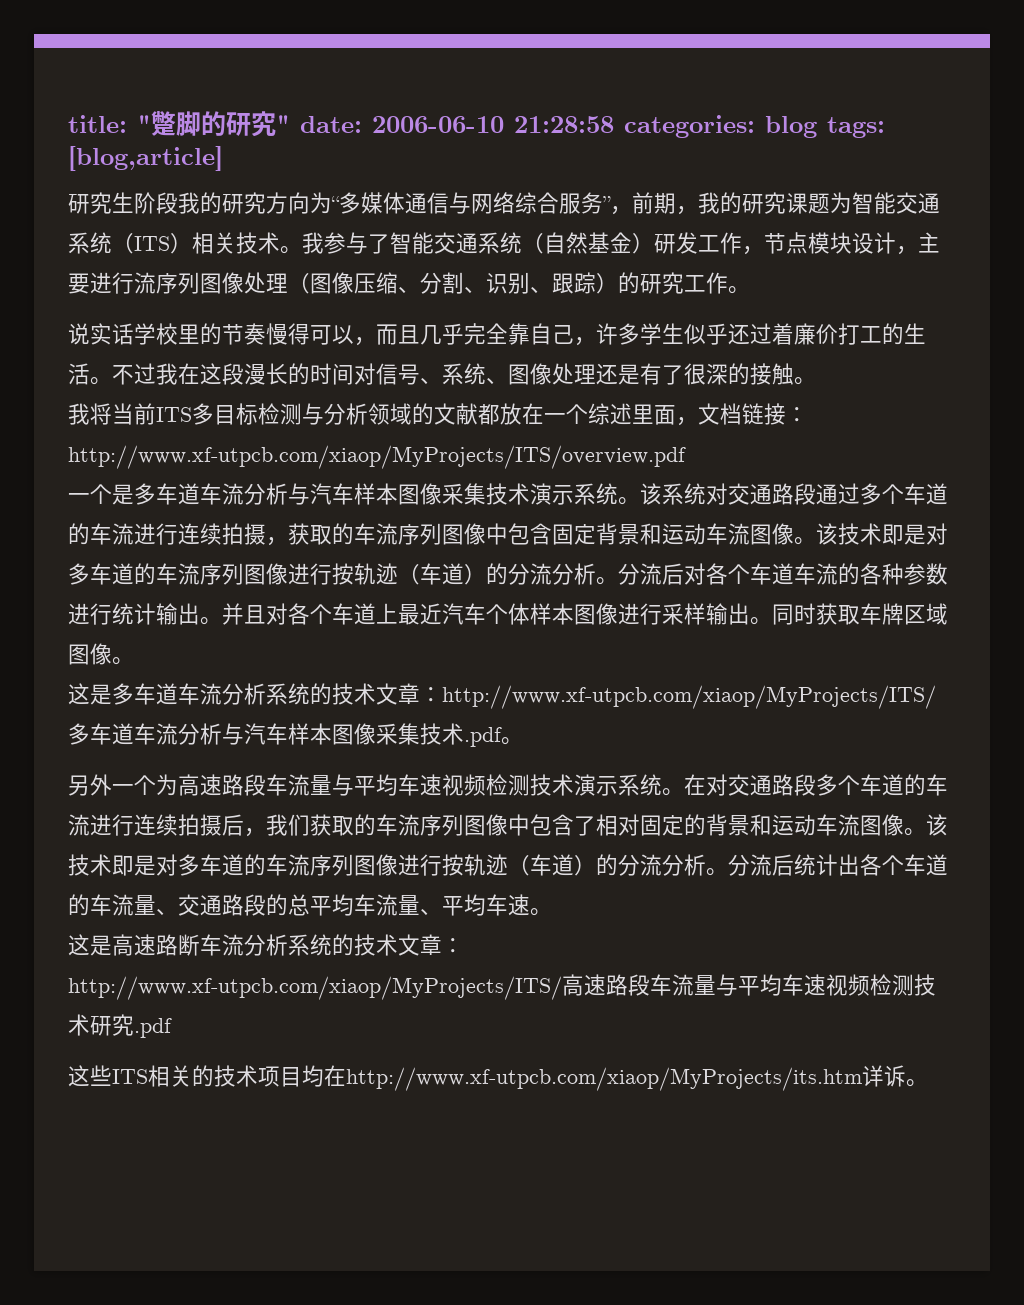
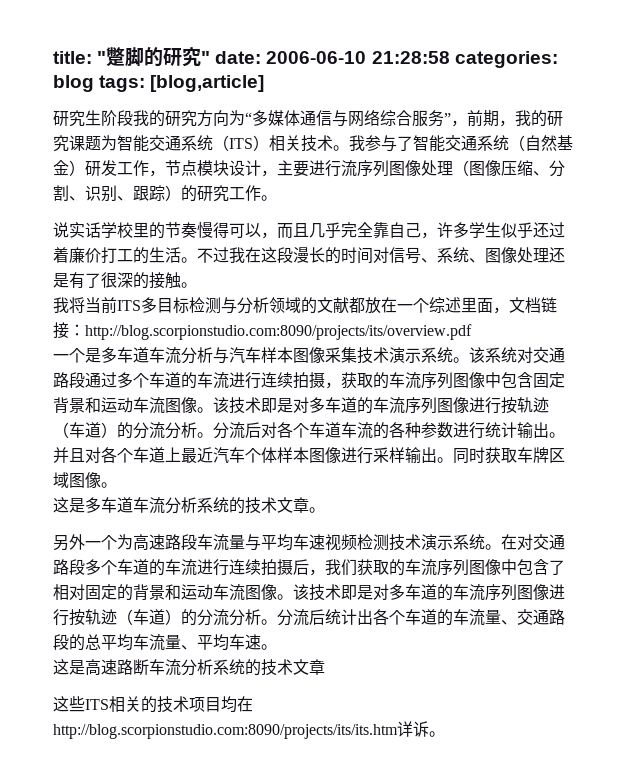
[68,445,686,469] http://www.xf-utpcb.com/xiaop/MyProjects/ITS/overview.pdf -> [85,324,472,340] http://blog.scorpionstudio.com:8090/projects/its/overview.pdf
[420,685,936,709] [68,723,502,747] ：http://www.xf-utpcb.com/xiaop/MyProjects/ITS/多车道车流分析与汽车样本图像采集技术.pdf -> (309, 505) none
[442,938,464,953] [68,974,936,1000] [68,1014,172,1038] ：http://www.xf-utpcb.com/xiaop/MyProjects/ITS/高速路段车流量与平均车速视频检测技术研究.pdf -> (325, 667) none
[346,1067,862,1091] http://www.xf-utpcb.com/xiaop/MyProjects/its.htm -> [53,724,398,739] http://blog.scorpionstudio.com:8090/projects/its/its.htm

